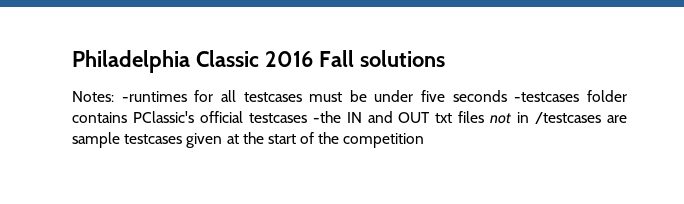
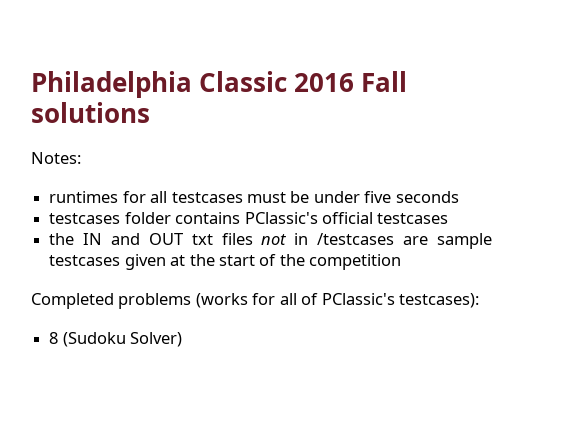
[121,91,187,102] -runtimes -> [49,191,119,203] // runtimes
[514,92,580,102] -testcases -> [49,213,121,224] // testcases
[312,111,341,123] -the -> [49,233,75,245] // the
(425, 140) none -> [31,293,480,309] [49,332,183,347] // Completed problems (works for all of PClassic's testcases): // 8 (Sudoku Solver)

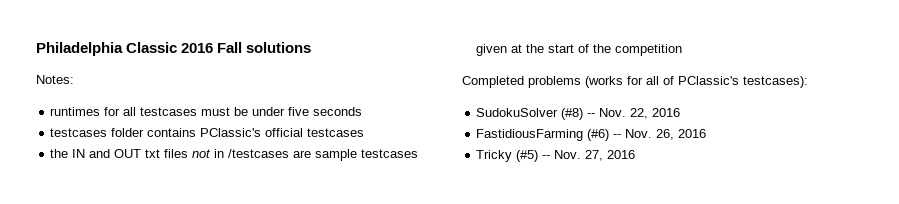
[49,332,183,347] 8 (Sudoku Solver) -> [476,108,681,120] [476,129,707,141] [476,150,636,162] SudokuSolver (#8) -- Nov. 22, 2016 // FastidiousFarming (#6) -- Nov. 26, 2016 // Tricky (#5) -- Nov. 27, 2016

